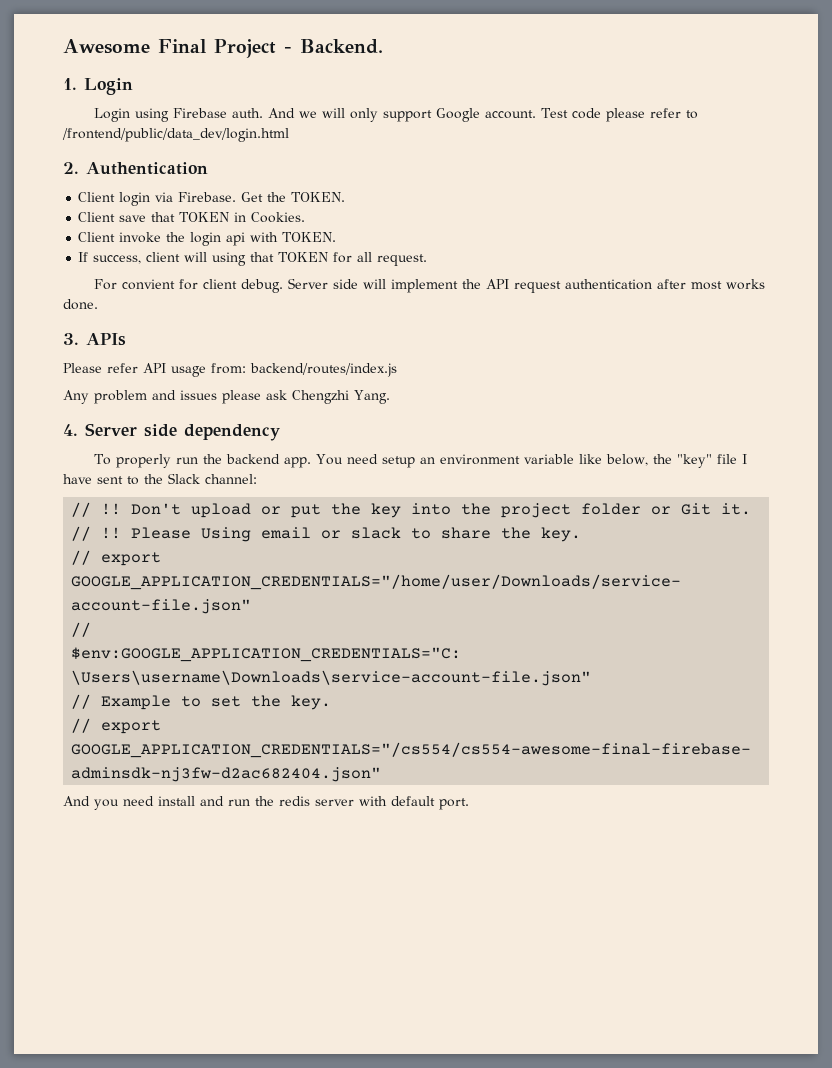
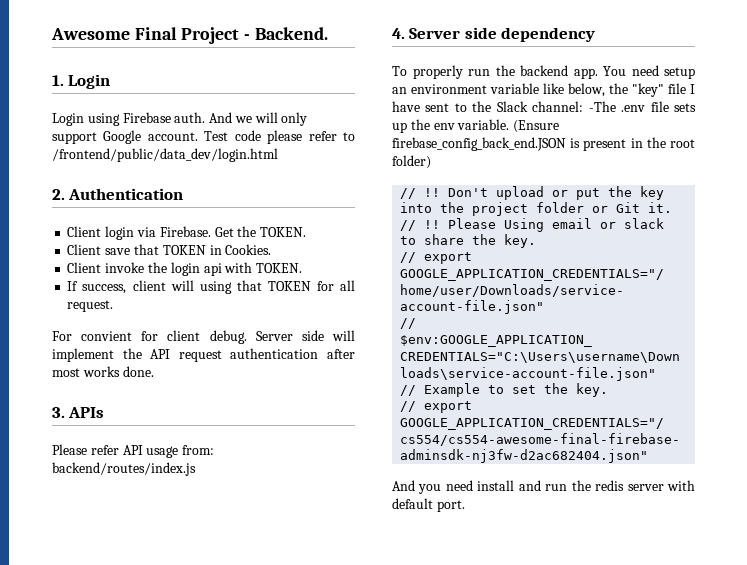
[63,390,390,404] // Any problem and issues please ask Chengzhi Yang. -> (196, 469) none
(257, 479) none -> [588,101,696,112] [392,119,560,133] [392,137,695,151] [392,155,431,169] -The .env file sets up the env variable. (Ensure firebase_config_back_end.JSON is present in the root folder)

